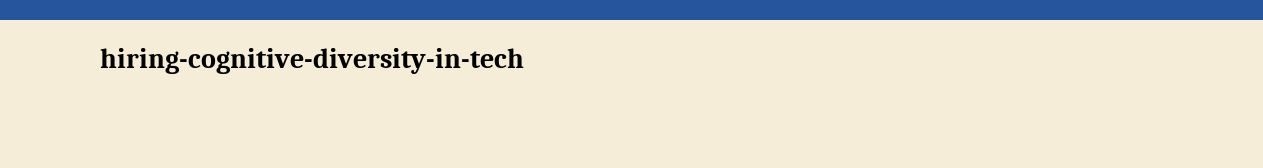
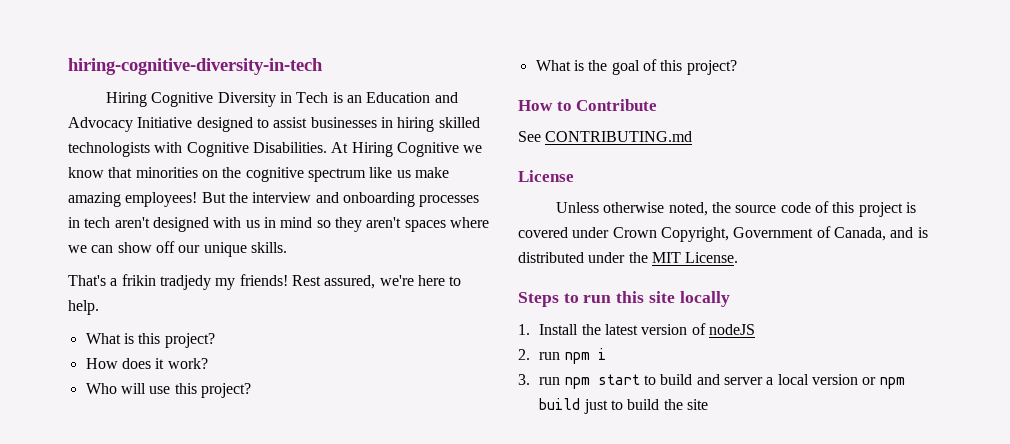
(524, 61) none -> [106,92,458,107] [68,117,480,132] [68,142,483,157] [68,167,449,182] [68,192,480,207] [68,217,489,232] [68,241,287,257] [68,274,462,290] [68,300,99,315] [85,333,215,348] [85,358,208,369] [85,383,251,398] [535,59,737,75] [518,99,658,111] [518,131,693,142] [518,170,574,182] [556,201,916,217] [518,226,928,242] [518,252,739,263] [518,291,730,307] [518,323,756,335] [518,348,606,364] [518,374,905,389] [539,398,709,414] // Hiring Cognitive Diversity in Tech is an Education and Advocacy Initiative designed to assist businesses in hiring skilled technologists with Cognitive Disabilities. At Hiring Cognitive we know that minorities on the cognitive spectrum like us make amazing employees! But the interview and onboarding processes in tech aren't designed with us in mind so they aren't spaces where we can show off our unique skills. // That's a frikin tradjedy my friends! Rest assured, we're here to help. // What is this project? // How does it work? // Who will use this project? // What is the goal of this project? // How to Contribute // See CONTRIBUTING.md // License // Unless otherwise noted, the source code of this project is covered under Crown Copyright, Government of Canada, and is distributed under the MIT License. // Steps to run this site locally // 1. Install the latest version of nodeJS // 2. run npm i // 3. run npm start to build and server a local version or npm build just to build the site

